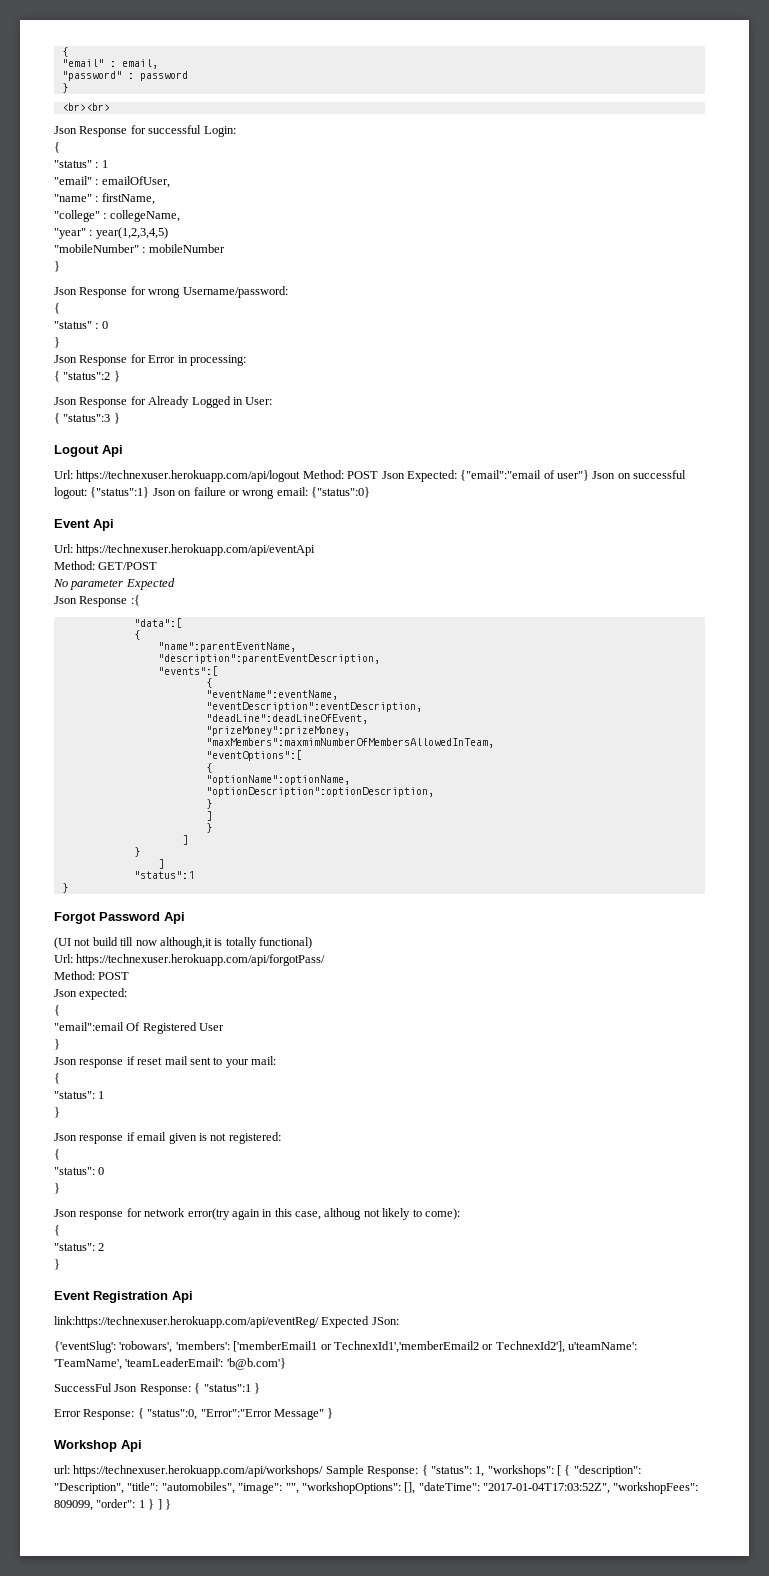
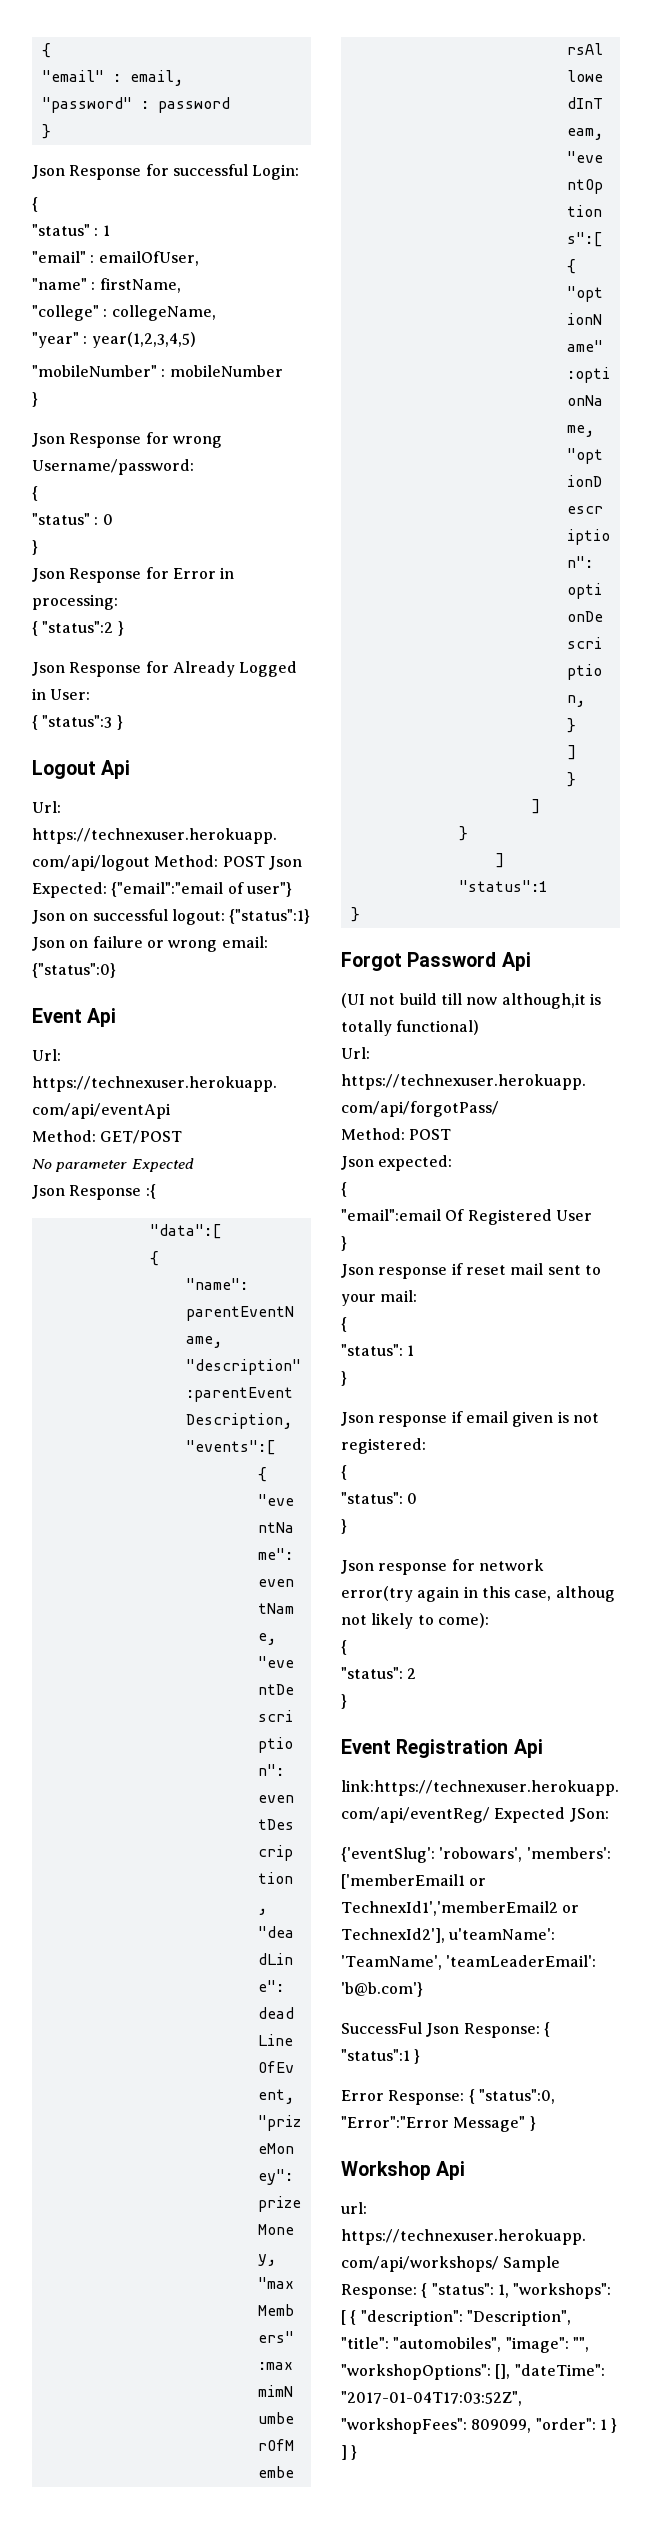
[61,103,110,111] // <br><br> -> (51, 131) none

